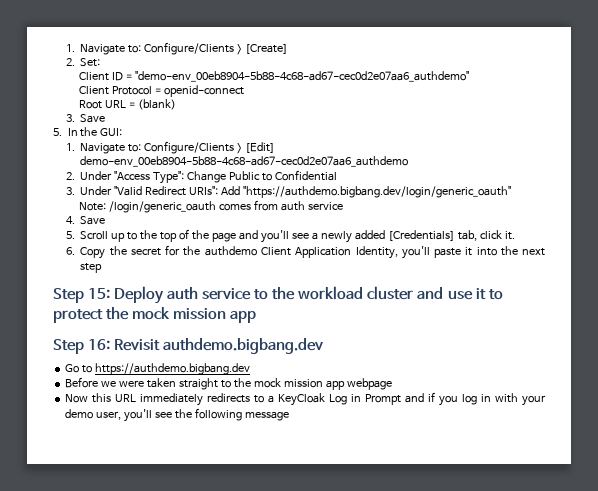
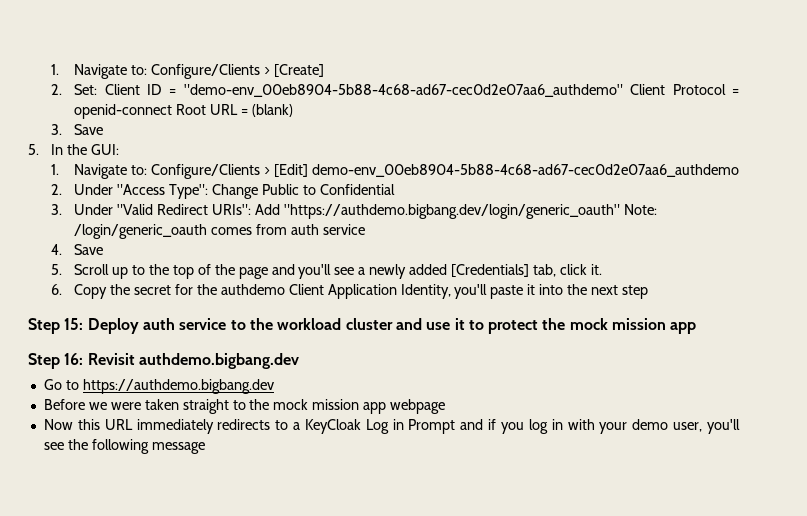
(101, 62) // -> (98, 89) none
(469, 76) // -> (623, 90) none
(244, 91) // -> (173, 111) none
(512, 192) // -> (620, 211) none

